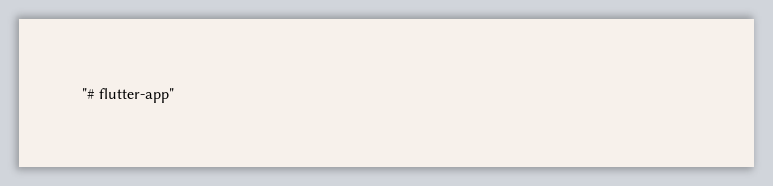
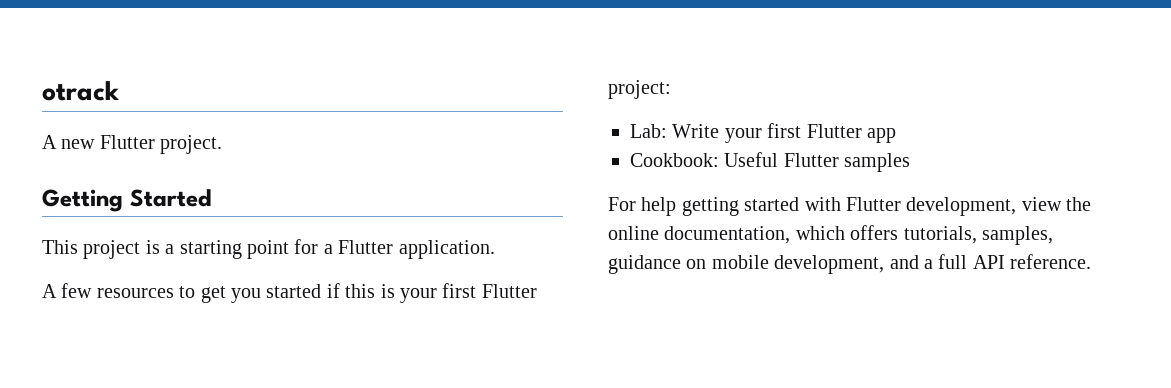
[82,88,175,103] "# flutter-app" -> [42,81,120,101] [42,135,223,154] [42,189,212,212] [42,239,495,259] [42,283,537,303] [608,80,671,99] [630,123,896,143] [630,152,911,172] [608,197,1092,216] [608,225,1053,245] [608,254,1092,274] otrack // A new Flutter project. // Getting Started // This project is a starting point for a Flutter application. // A few resources to get you started if this is your first Flutter project: // Lab: Write your first Flutter app // Cookbook: Useful Flutter samples // For help getting started with Flutter development, view the online documentation, which offers tutorials, samples, guidance on mobile development, and a full API reference.

